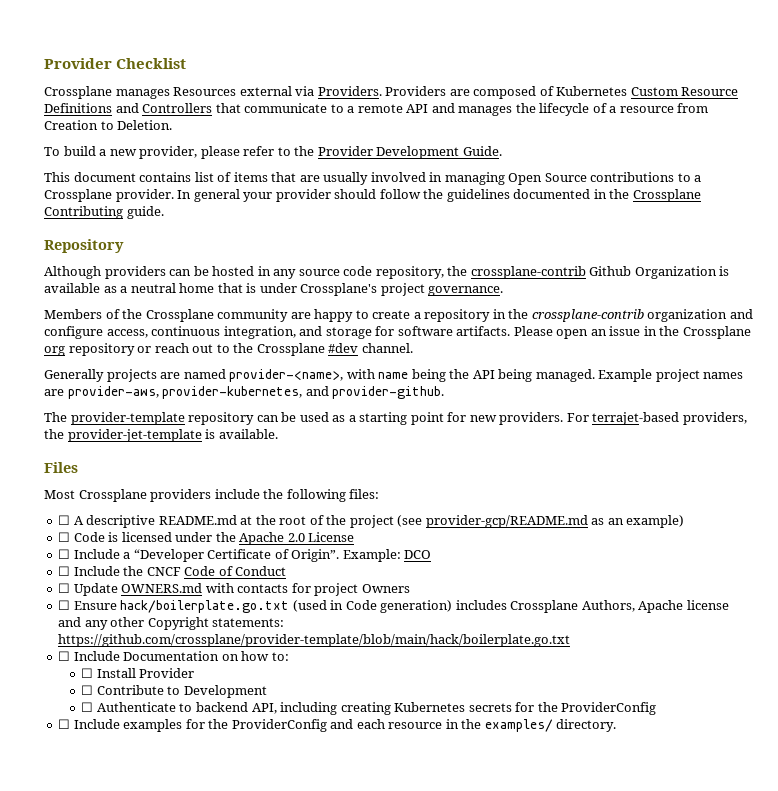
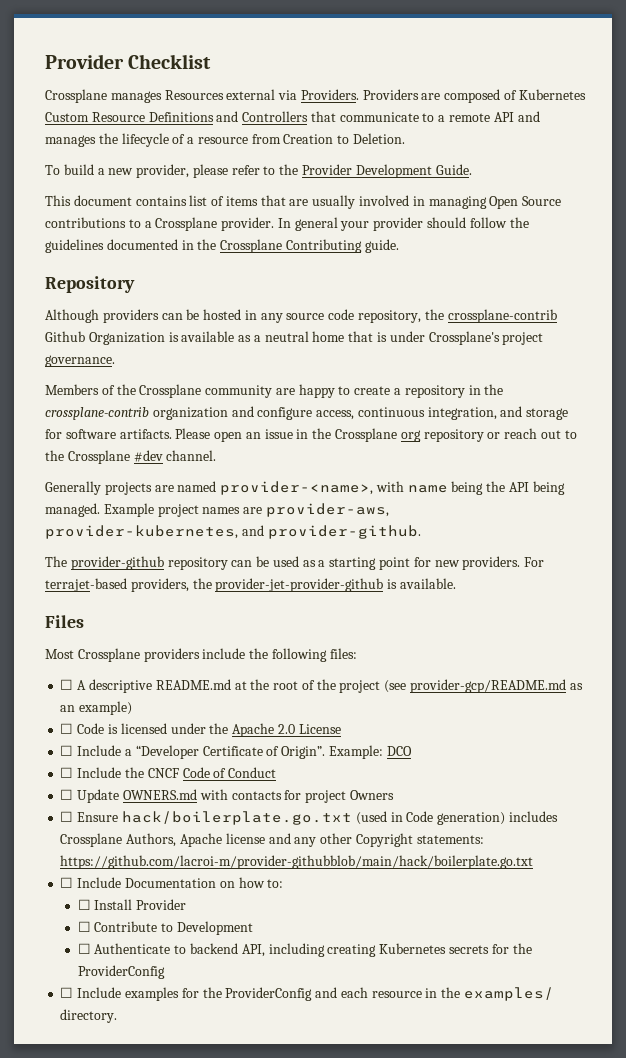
[70,412,185,425] provider-template -> [70,556,164,570] provider-github
[67,429,202,442] provider-jet-template -> [215,578,384,592] provider-jet-provider-github
[58,634,571,647] https://github.com/crossplane/provider-template/blob/main/hack/boilerplate.go.txt -> [60,855,534,869] https://github.com/lacroi-m/provider-githubblob/main/hack/boilerplate.go.txt

